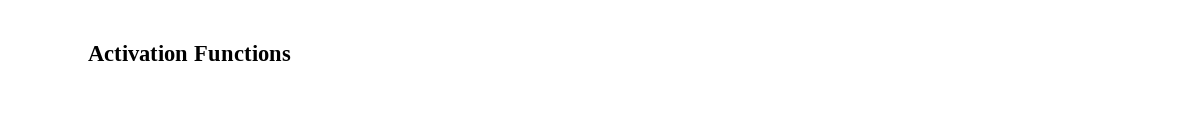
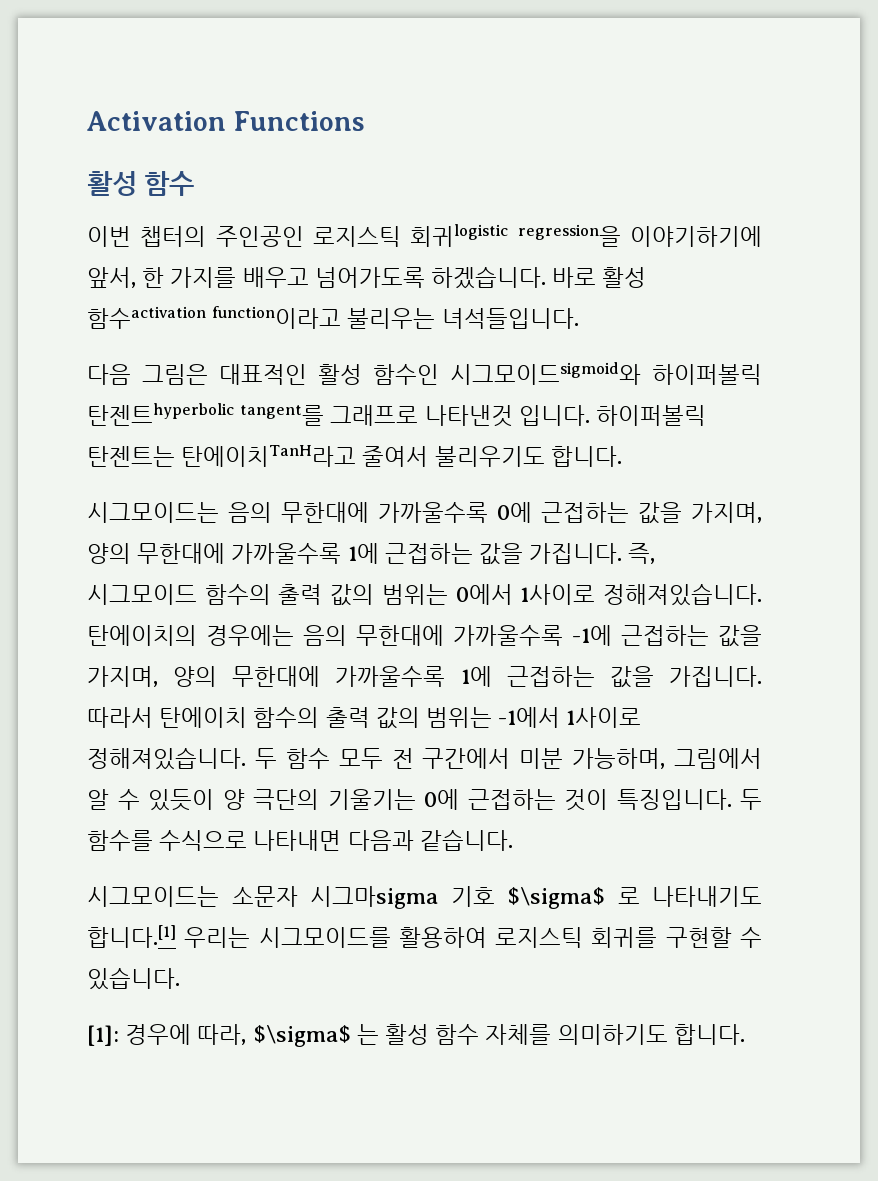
(292, 53) none -> [87,171,195,196] [87,224,762,247] [87,266,647,289] [87,306,579,329] [87,362,762,385] [87,403,707,427] [87,445,622,467] [87,502,762,524] [87,543,656,565] [87,583,762,606] [87,625,762,647] [87,666,762,688] [87,707,642,729] [87,747,762,770] [87,789,762,811] [87,829,513,851] [87,886,762,909] [87,925,762,948] [87,967,180,990] [87,1024,745,1047] // 활성 함수 // 이번 챕터의 주인공인 로지스틱 회귀logistic regression을 이야기하기에 앞서, 한 가지를 배우고 넘어가도록 하겠습니다. 바로 활성 함수activation function이라고 불리우는 녀석들입니다. // 다음 그림은 대표적인 활성 함수인 시그모이드sigmoid와 하이퍼볼릭 탄젠트hyperbolic tangent를 그래프로 나타낸것 입니다. 하이퍼볼릭 탄젠트는 탄에이치TanH라고 줄여서 불리우기도 합니다. // 시그모이드는 음의 무한대에 가까울수록 0에 근접하는 값을 가지며, 양의 무한대에 가까울수록 1에 근접하는 값을 가집니다. 즉, 시그모이드 함수의 출력 값의 범위는 0에서 1사이로 정해져있습니다. 탄에이치의 경우에는 음의 무한대에 가까울수록 -1에 근접하는 값을 가지며, 양의 무한대에 가까울수록 1에 근접하는 값을 가집니다. 따라서 탄에이치 함수의 출력 값의 범위는 -1에서 1사이로 정해져있습니다. 두 함수 모두 전 구간에서 미분 가능하며, 그림에서 알 수 있듯이 양 극단의 기울기는 0에 근접하는 것이 특징입니다. 두 함수를 수식으로 나타내면 다음과 같습니다. // 시그모이드는 소문자 시그마sigma 기호 $\sigma$ 로 나타내기도 합니다.[1] 우리는 시그모이드를 활용하여 로지스틱 회귀를 구현할 수 있습니다. // [1]: 경우에 따라, $\sigma$ 는 활성 함수 자체를 의미하기도 합니다.

